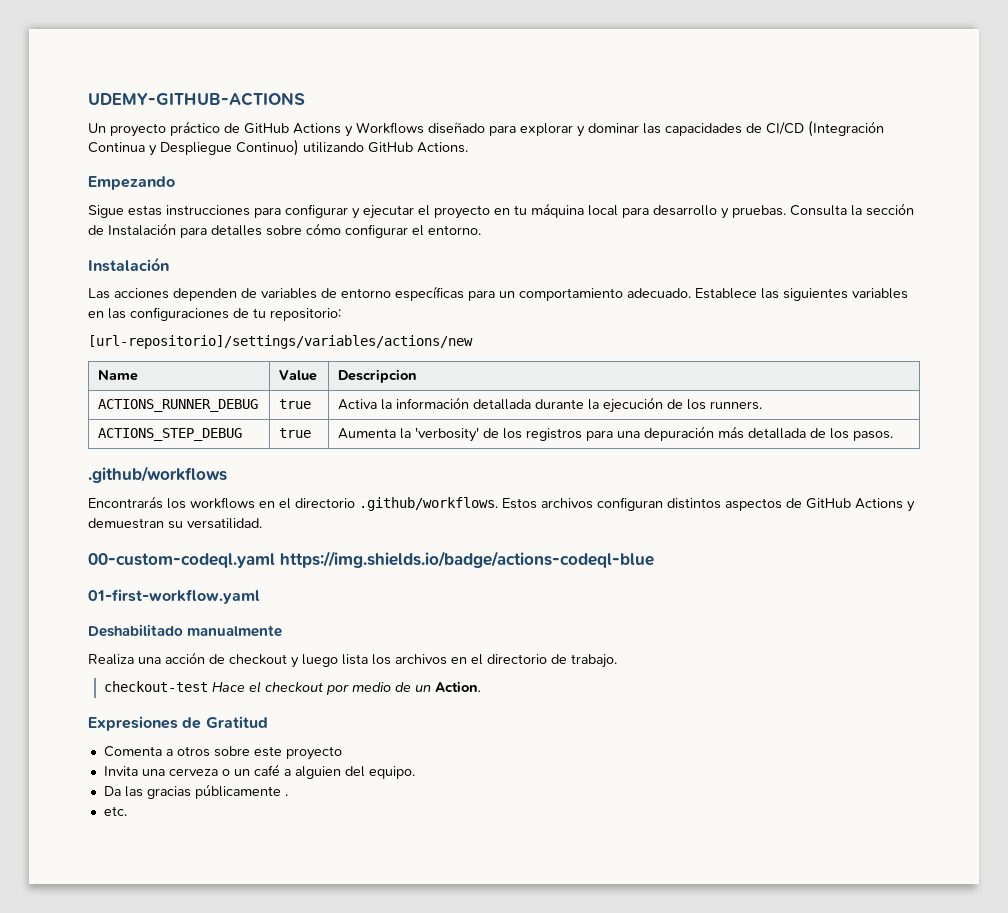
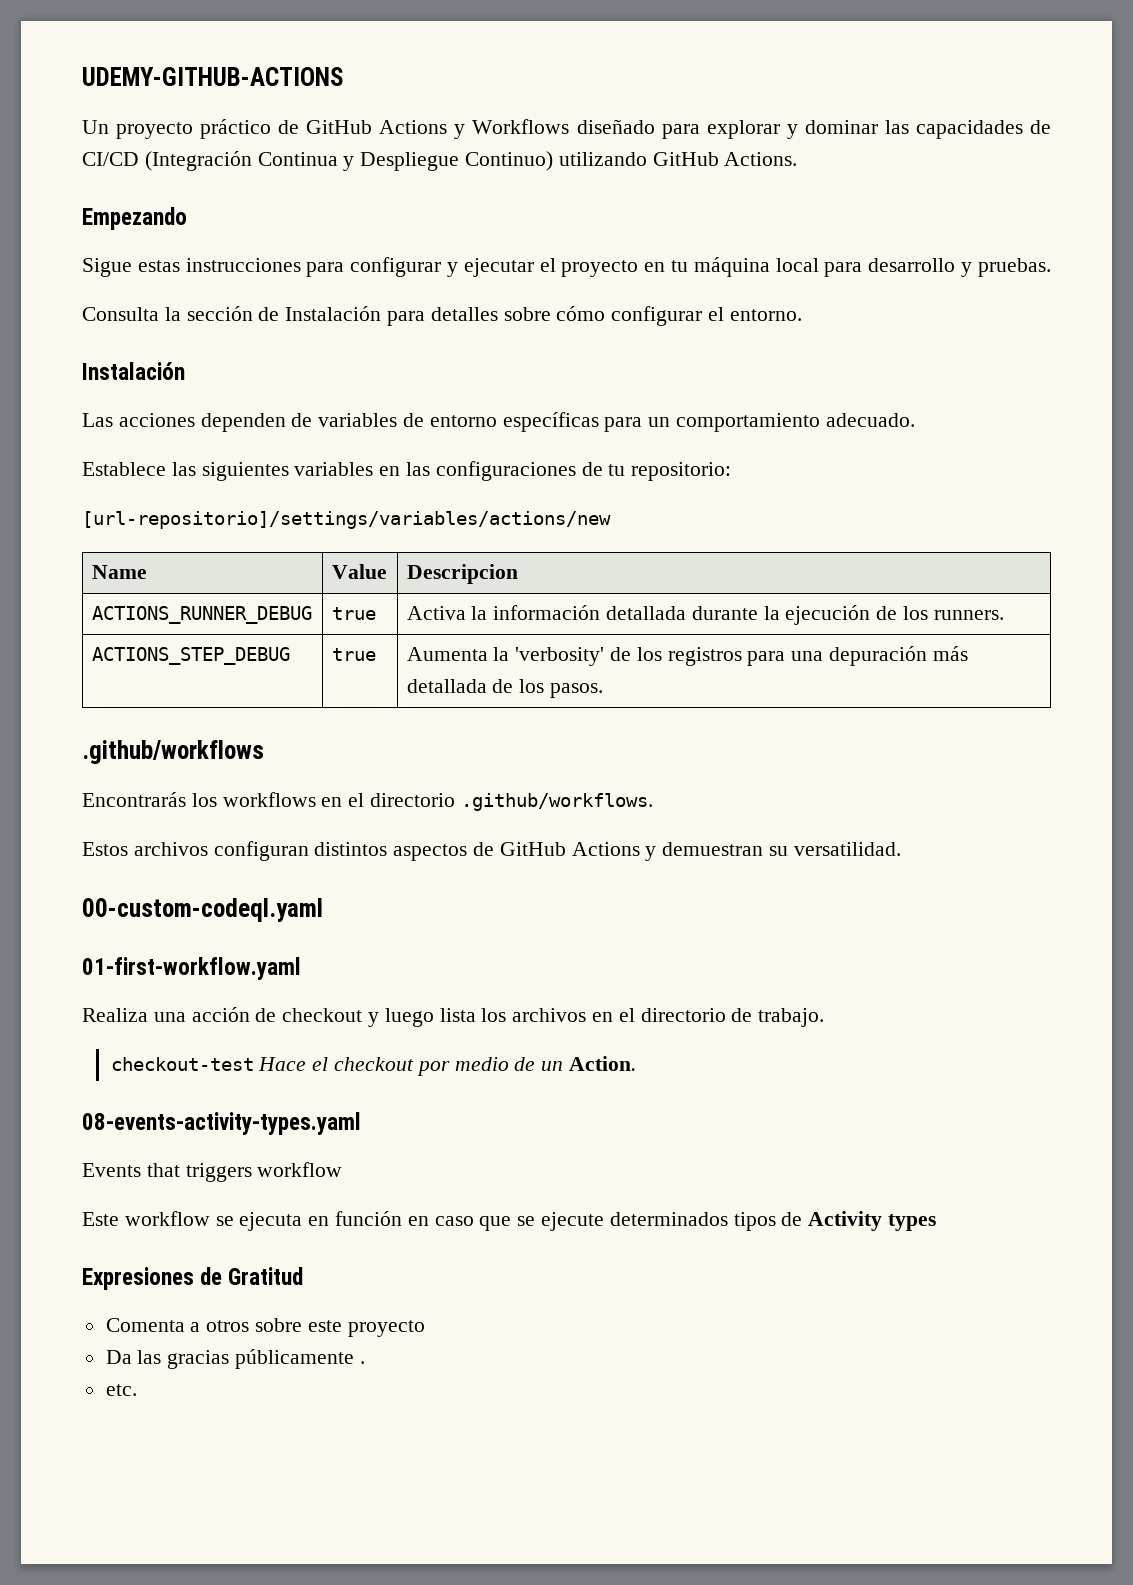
(786, 211) none -> (1051, 267) //
(691, 293) none -> (915, 420) //
(498, 504) none -> (653, 802) //
[280,551,654,568] https://img.shields.io/badge/actions-codeql-blue -> (323, 910) none
[88,624,283,637] // Deshabilitado manualmente -> (301, 968) none
(482, 686) none -> [82,1112,361,1135] [82,1162,343,1182] [82,1211,937,1231] // 08-events-activity-types.yaml // Events that triggers workflow // Este workflow se ejecuta en función en caso que se ejecute determinados tipos de Activity types
[103,764,415,779] // Invita una cerveza o un café a alguien del equipo. -> (425, 1328) none

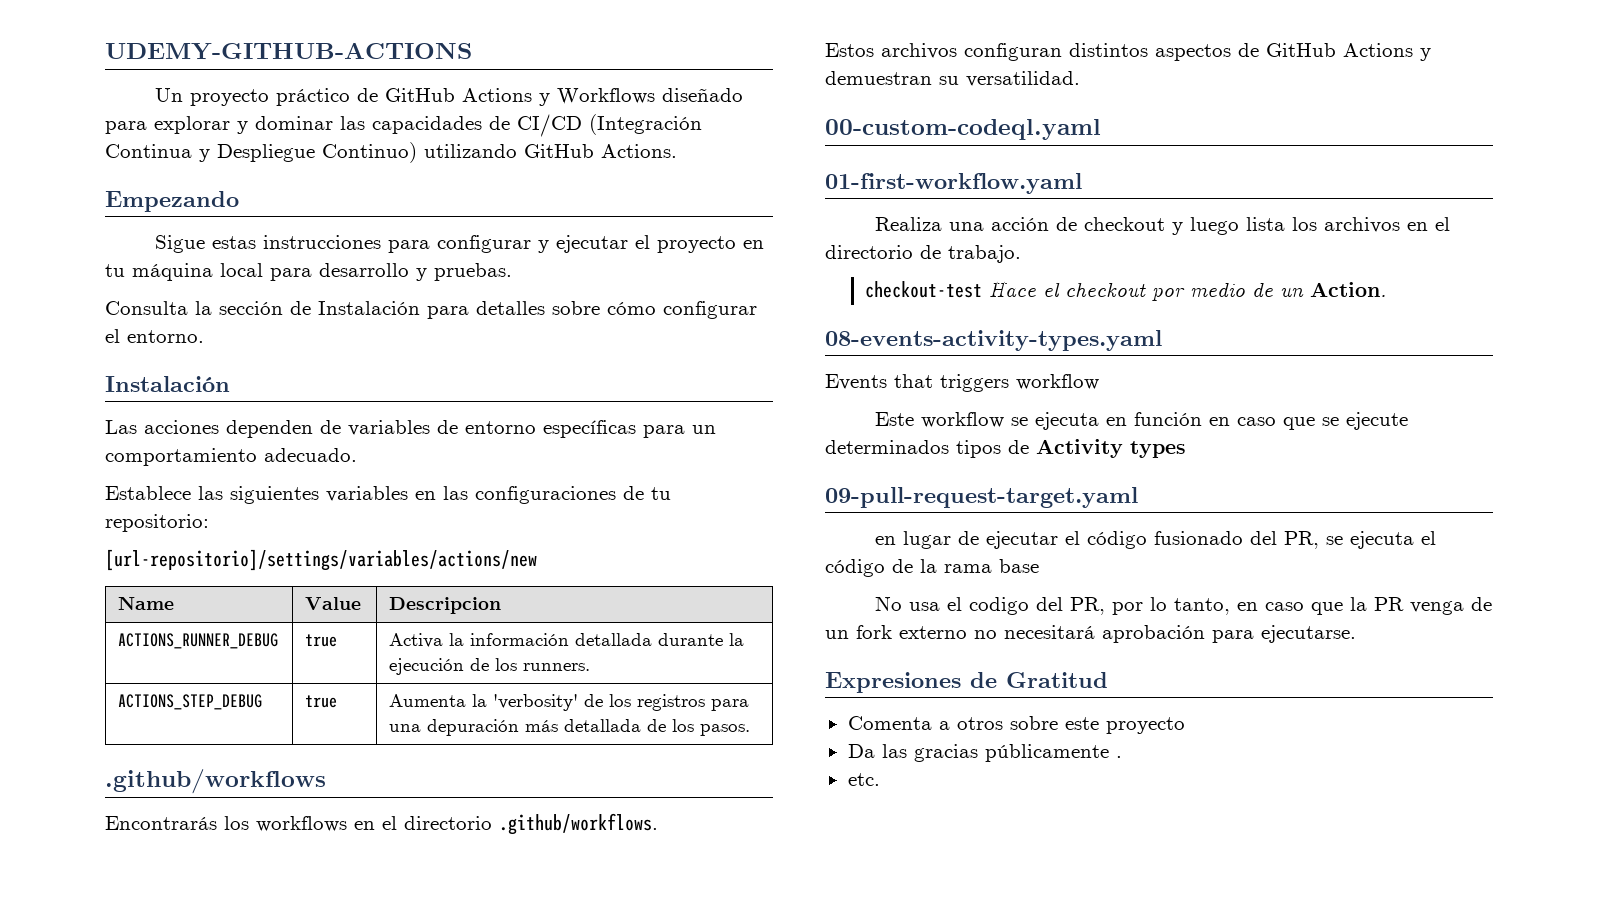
(937, 1222) none -> [825,487,1138,508] [875,531,1437,549] [825,559,1039,577] [875,596,1493,615] [825,625,1356,643] // 09-pull-request-target.yaml // en lugar de ejecutar el código fusionado del PR, se ejecuta el código de la rama base // No usa el codigo del PR, por lo tanto, en caso que la PR venga de un fork externo no necesitará aprobación para ejecutarse.

